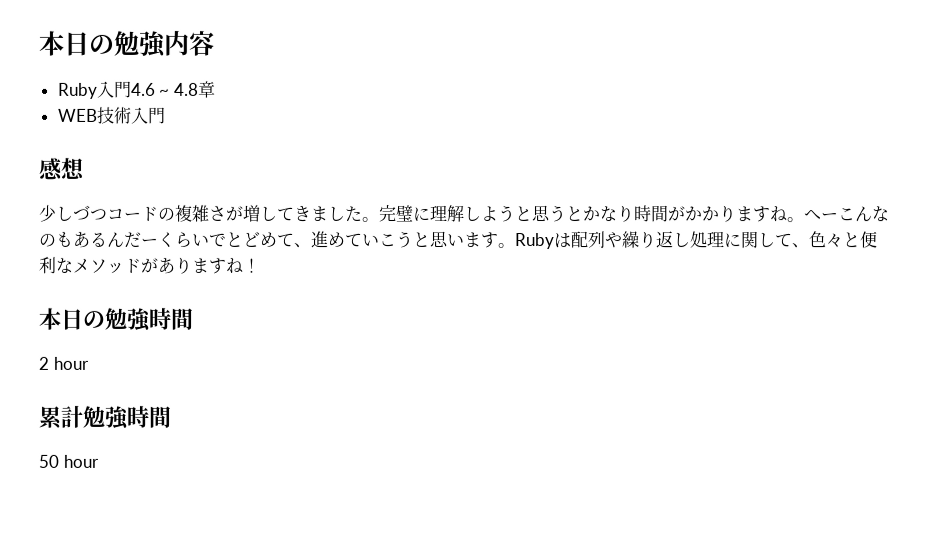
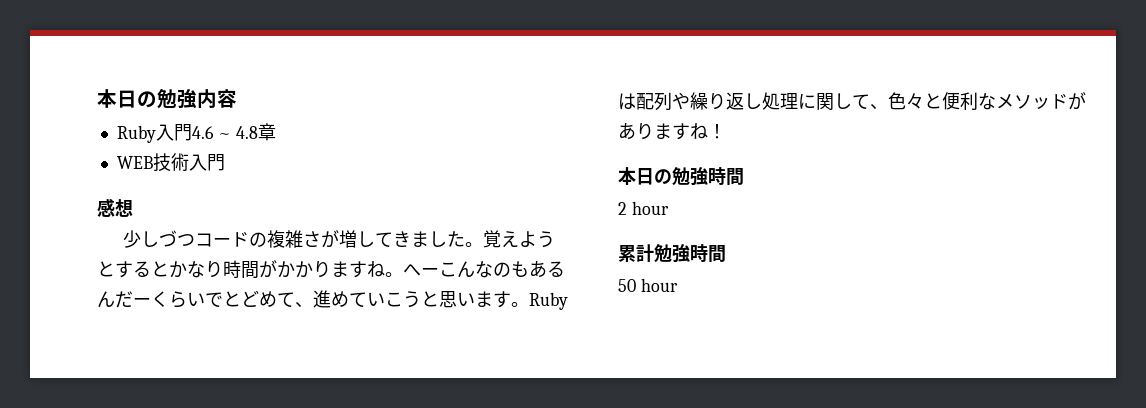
[379,204,567,223] 完璧に理解しようと思う -> [483,230,556,248] [97,261,151,278] 覚えようとする

